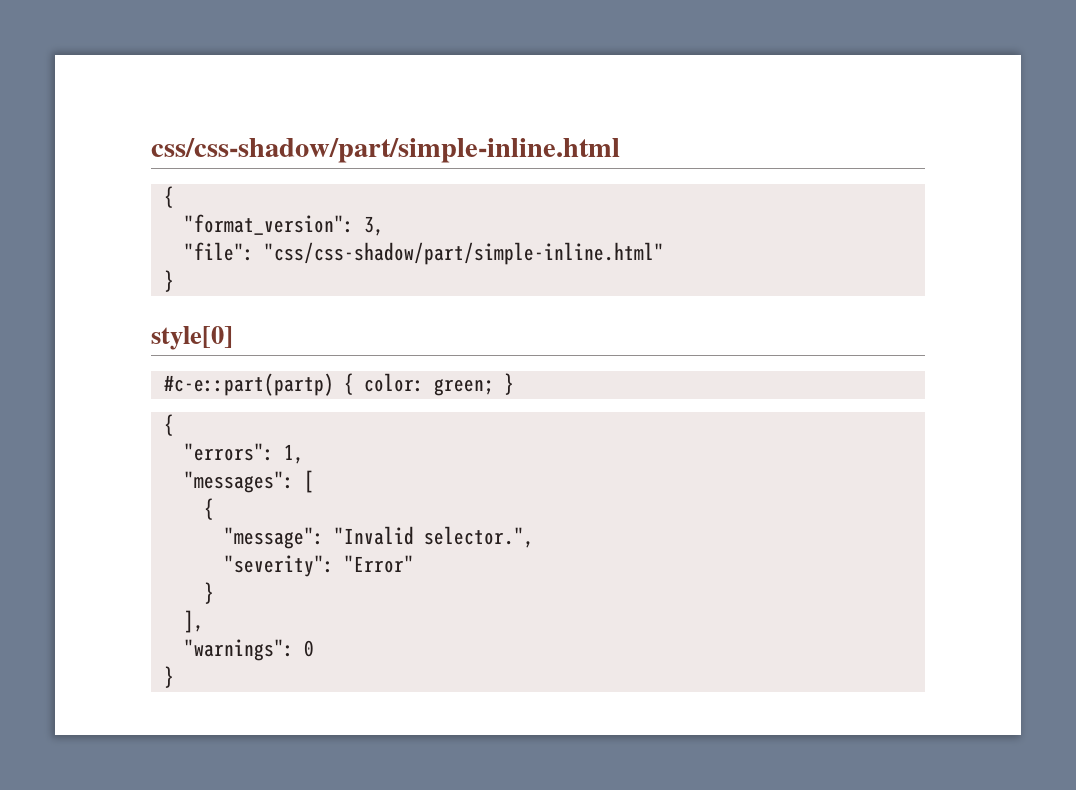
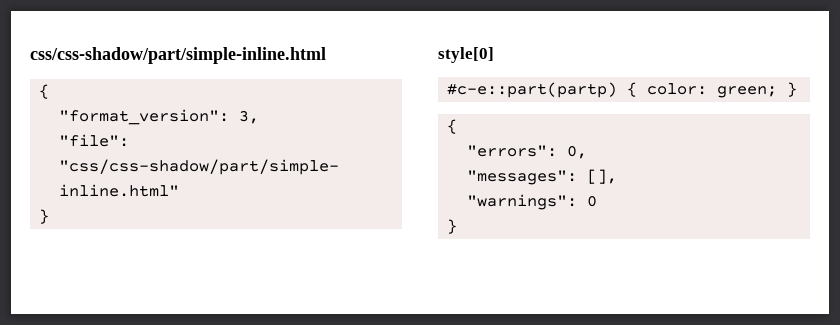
[284,444,305,464] 1, -> [567,145,588,159] 0,
[304,470,315,493] [204,498,215,520] [224,526,535,549] [224,555,415,577] [204,582,215,604] [184,610,205,633] [ // { // "message": "Invalid selector.", // "severity": "Error" // } // ], -> [587,169,618,184] [],

